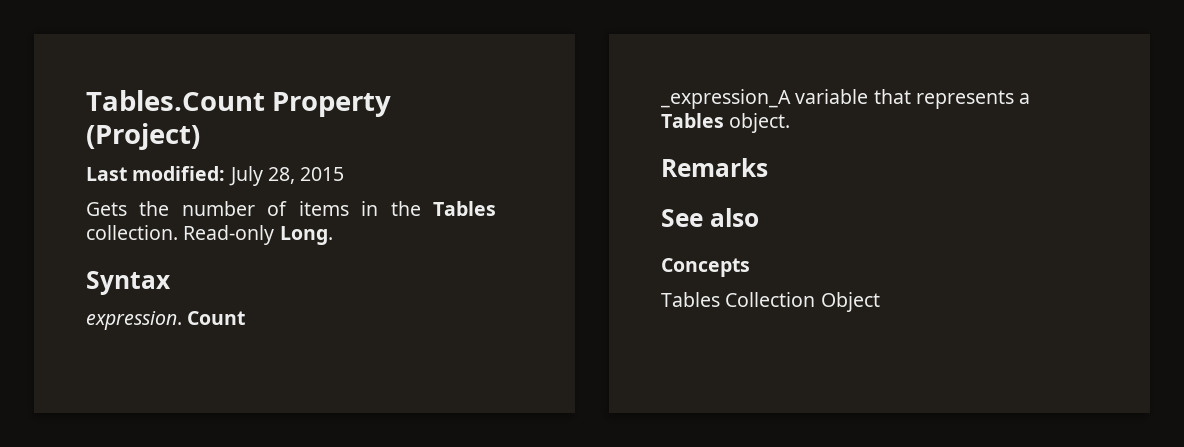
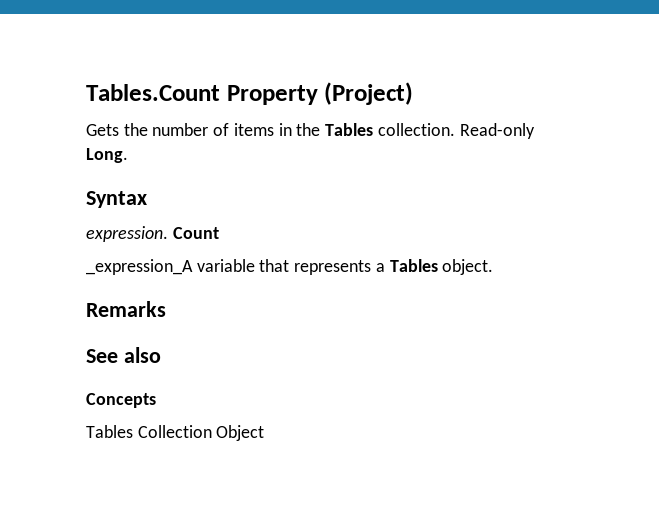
[86,166,345,186] // Last modified: July 28, 2015 -> (414, 93) none

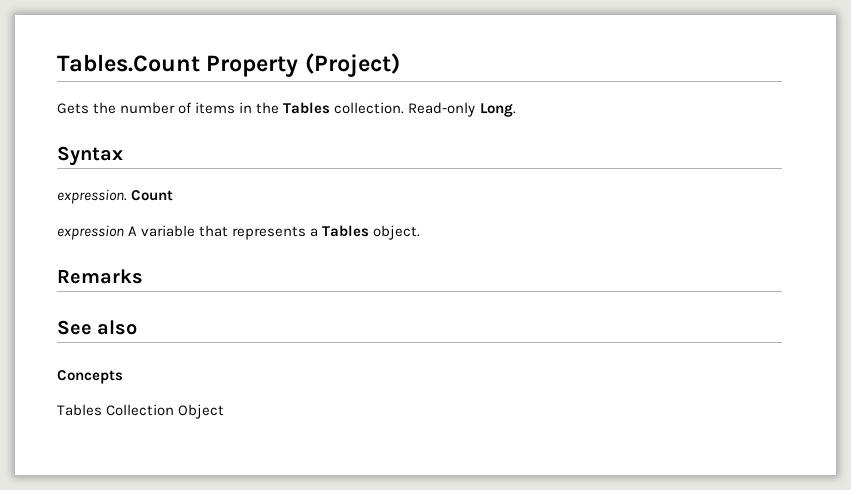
[86,259,193,275] _expression_A -> [57,225,138,240] expression A

